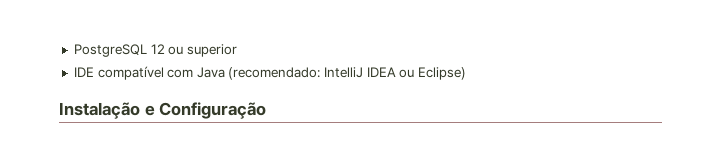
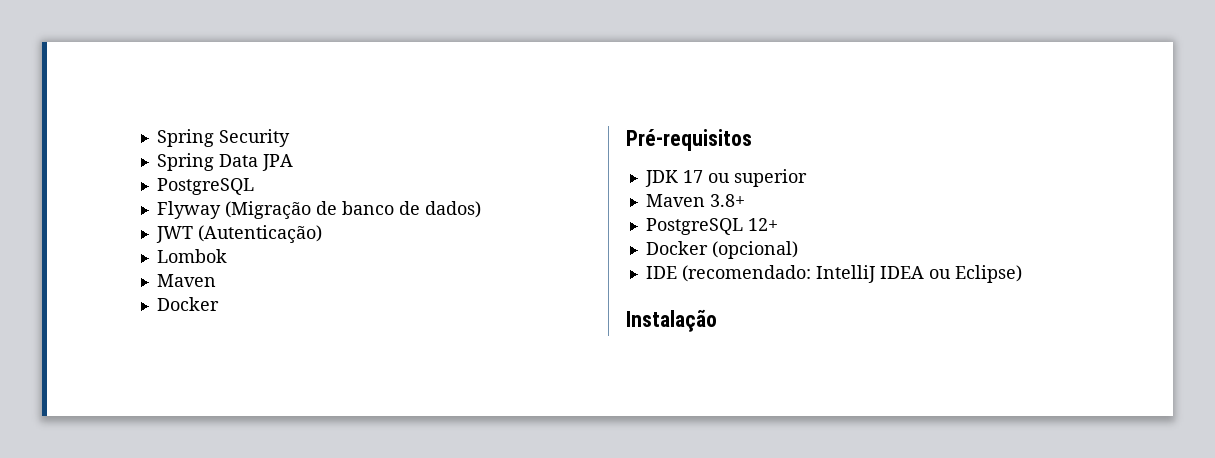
[73,44,237,57] [73,66,225,80] PostgreSQL 12 ou superior // IDE compatível com Java -> [156,129,290,147] [156,153,293,171] [156,178,254,195] [156,201,481,219] [155,225,322,243] [156,249,227,263] [156,274,216,287] [156,297,219,311] [626,129,752,151] [644,169,807,187] [645,194,745,207] [645,218,778,235] [645,241,798,259] [645,266,677,279] Spring Security // Spring Data JPA // PostgreSQL // Flyway (Migração de banco de dados) // JWT (Autenticação) // Lombok // Maven // Docker // Pré-requisitos // JDK 17 ou superior // Maven 3.8+ // PostgreSQL 12+ // Docker (opcional) // IDE
[144,102,267,119] e Configuração -> (717, 320) none

